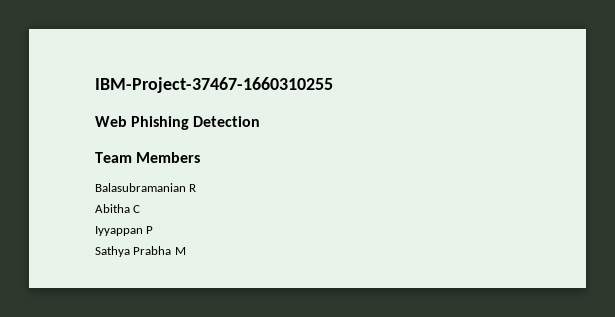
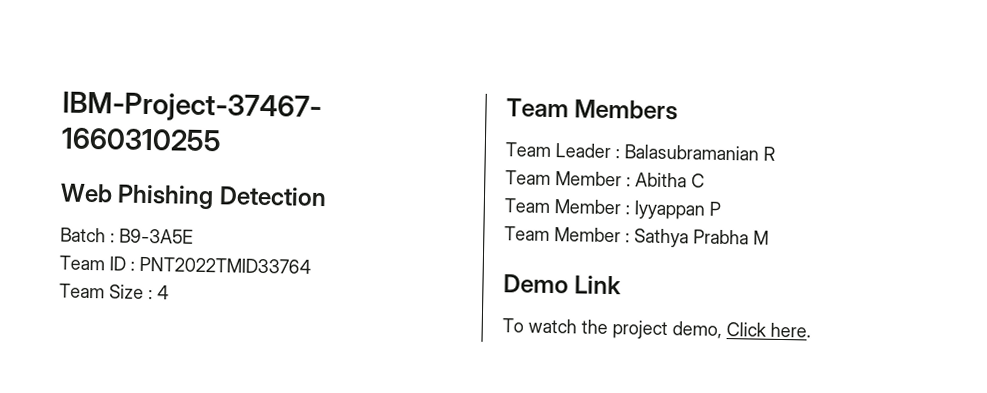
(261, 121) none -> [60,227,193,244] [59,255,311,274] [59,283,169,300] // Batch : B9-3A5E // Team ID : PNT2022TMID33764 // Team Size : 4
(201, 157) none -> [505,142,620,159] Team Leader :
(197, 188) none -> [505,170,631,187] Team Member :
(141, 209) none -> [504,198,630,215] Team Member :
(154, 230) none -> [504,226,630,243] Team Member :
(186, 251) none -> [503,274,622,295] [502,318,811,340] // Demo Link // To watch the project demo, Click here.

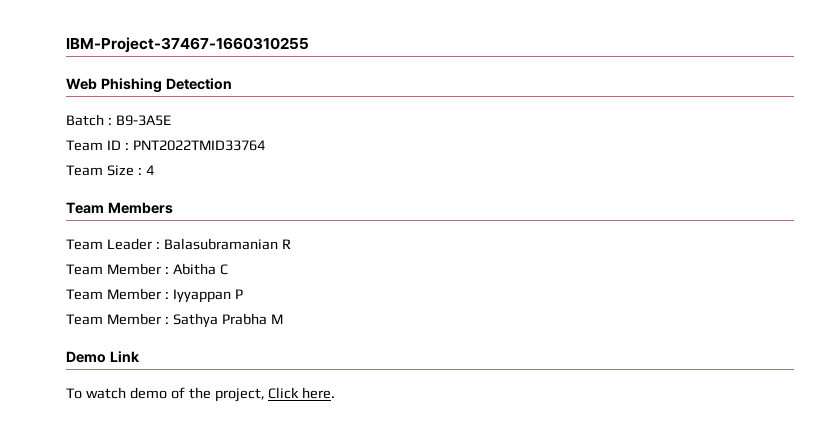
[581,319,722,340] the project demo, -> [129,387,265,402] demo of the project,

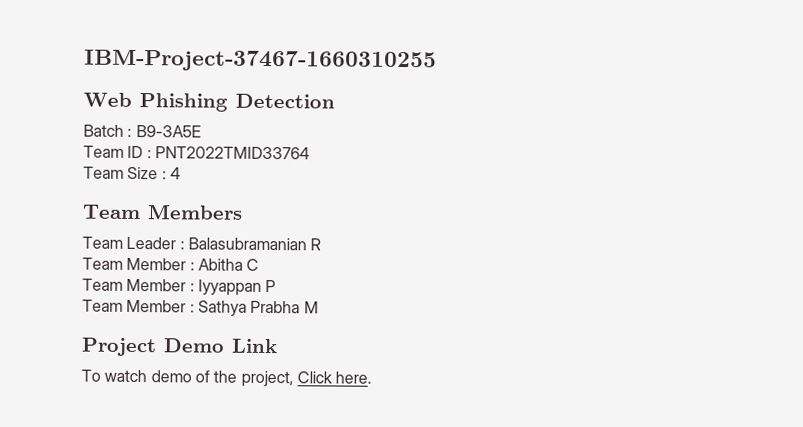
(283, 319) none -> [81,337,157,357] Project

